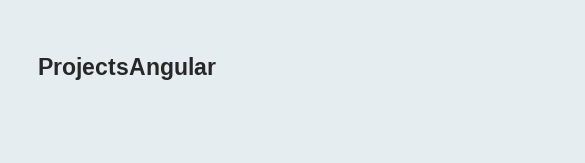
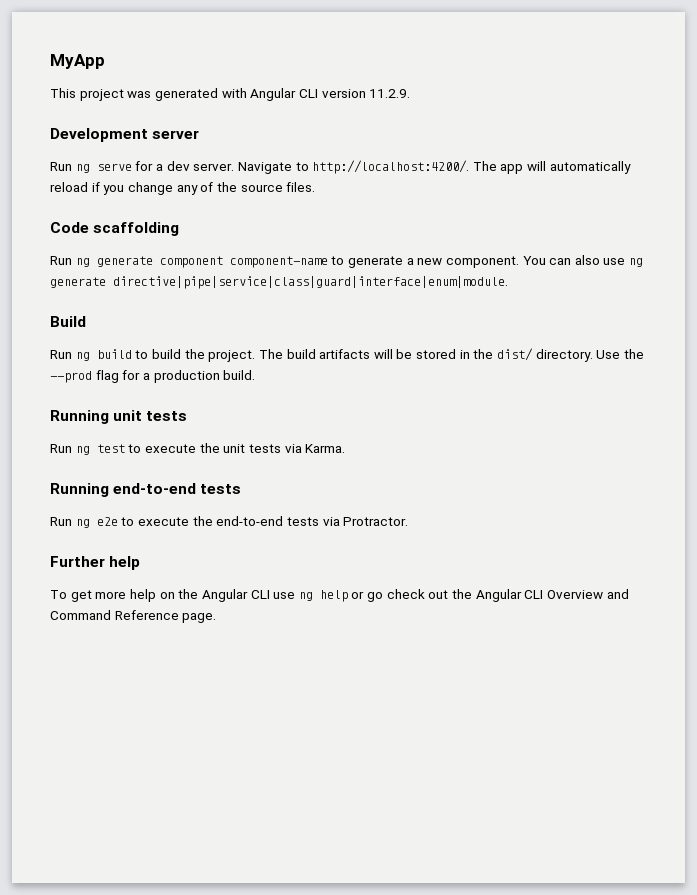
[38,57,216,80] ProjectsAngular -> [50,54,105,69] [50,88,411,101] [50,128,200,142] [50,160,631,174] [50,182,316,195] [50,222,180,236] [50,255,644,268] [50,276,508,289] [50,316,86,327] [50,348,644,362] [50,370,256,383] [50,410,188,424] [50,443,346,455] [50,483,242,497] [50,516,409,528] [50,556,141,570] [50,589,629,602] [50,610,217,623] MyApp // This project was generated with Angular CLI version 11.2.9. // Development server // Run ng serve for a dev server. Navigate to http://localhost:4200/. The app will automatically reload if you change any of the source files. // Code scaffolding // Run ng generate component component-name to generate a new component. You can also use ng generate directive|pipe|service|class|guard|interface|enum|module. // Build // Run ng build to build the project. The build artifacts will be stored in the dist/ directory. Use the --prod flag for a production build. // Running unit tests // Run ng test to execute the unit tests via Karma. // Running end-to-end tests // Run ng e2e to execute the end-to-end tests via Protractor. // Further help // To get more help on the Angular CLI use ng help or go check out the Angular CLI Overview and Command Reference page.

